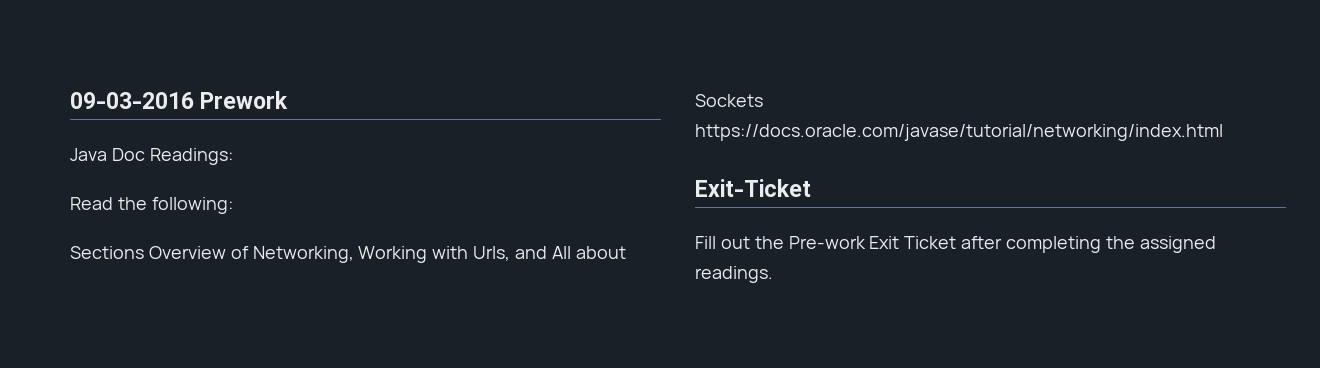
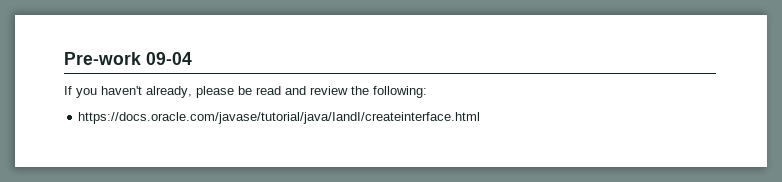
[70,91,289,109] [70,148,233,165] [70,197,233,214] [70,246,626,263] [695,94,763,107] [695,124,1223,141] [695,179,811,197] [695,236,1216,253] [695,266,773,283] 09-03-2016 Prework // Java Doc Readings: // Read the following: // Sections Overview of Networking, Working with Urls, and All about Sockets https://docs.oracle.com/javase/tutorial/networking/index.html // Exit-Ticket // Fill out the Pre-work Exit Ticket after completing the assigned readings. -> [64,52,192,65] [64,86,427,98] [78,112,481,124] Pre-work 09-04 // If you haven't already, please be read and review the following: // https://docs.oracle.com/javase/tutorial/java/IandI/createinterface.html

